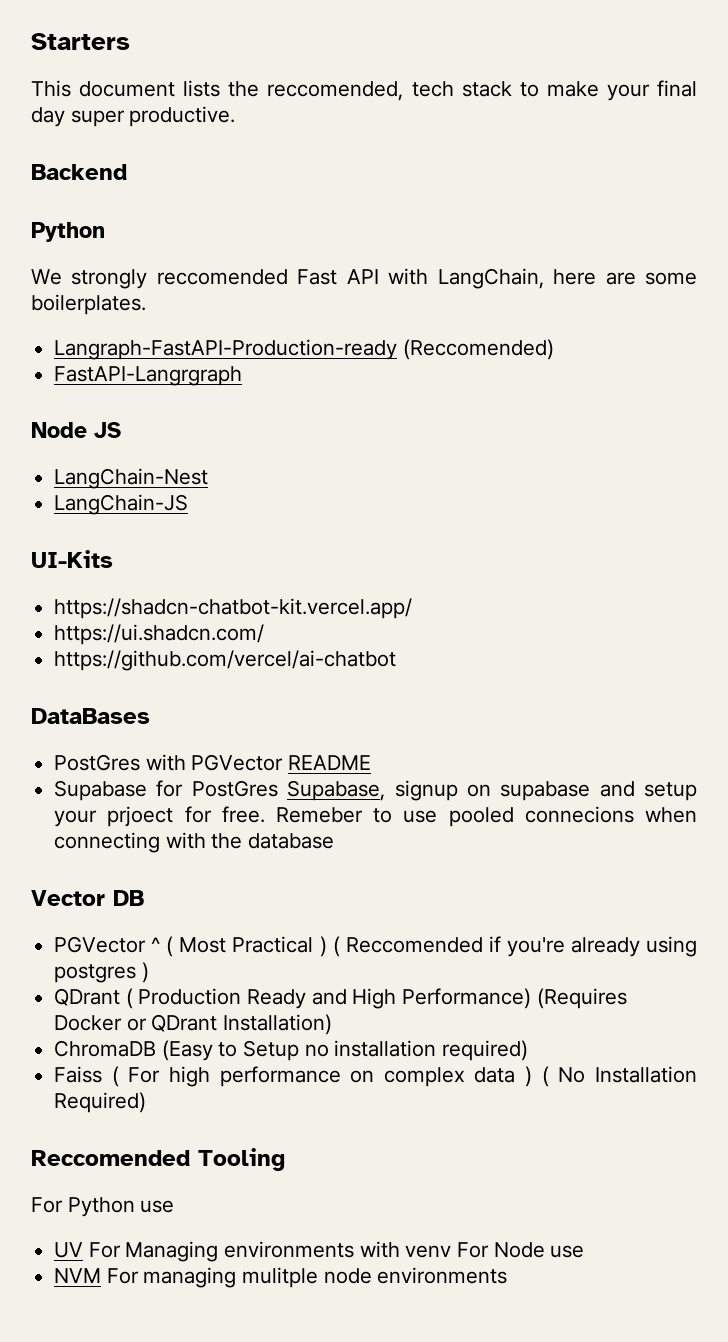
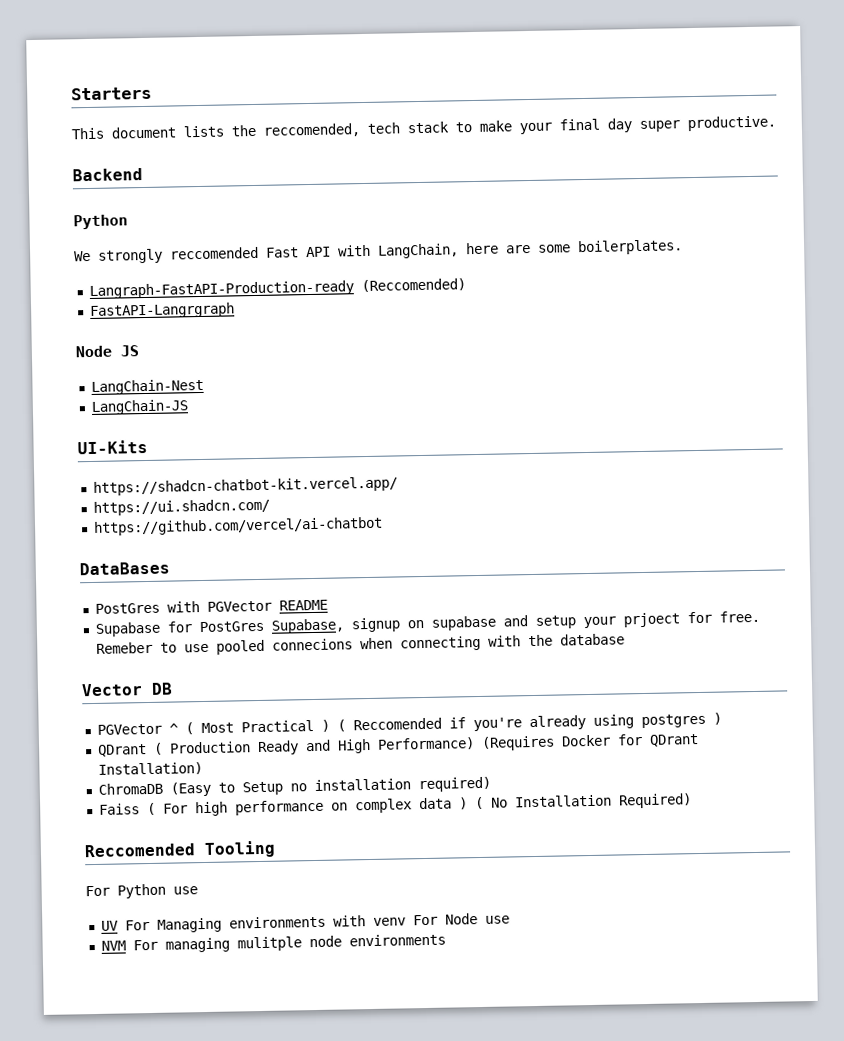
[126,1018,147,1031] or -> [616,734,643,746] for

